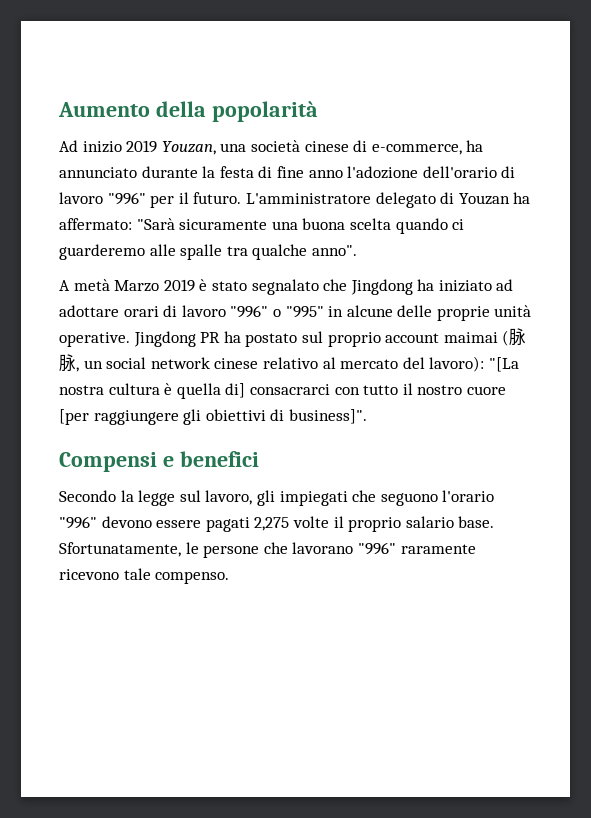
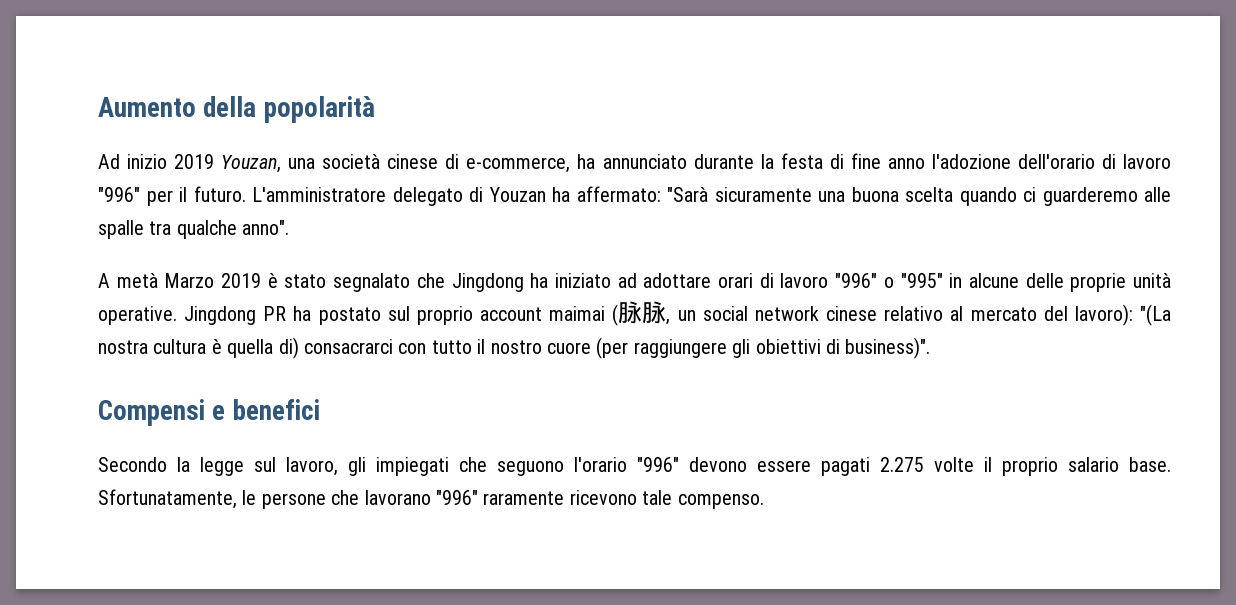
[488,357,519,372] "[La -> [1140,304,1171,326] "(La
[225,383,246,398] di] -> [278,337,299,359] di)
[59,409,89,425] [per -> [596,337,629,359] (per
[288,409,367,424] business]". -> [845,337,931,359] business)".
[254,517,290,531] 2,275 -> [880,457,924,472] 2.275

